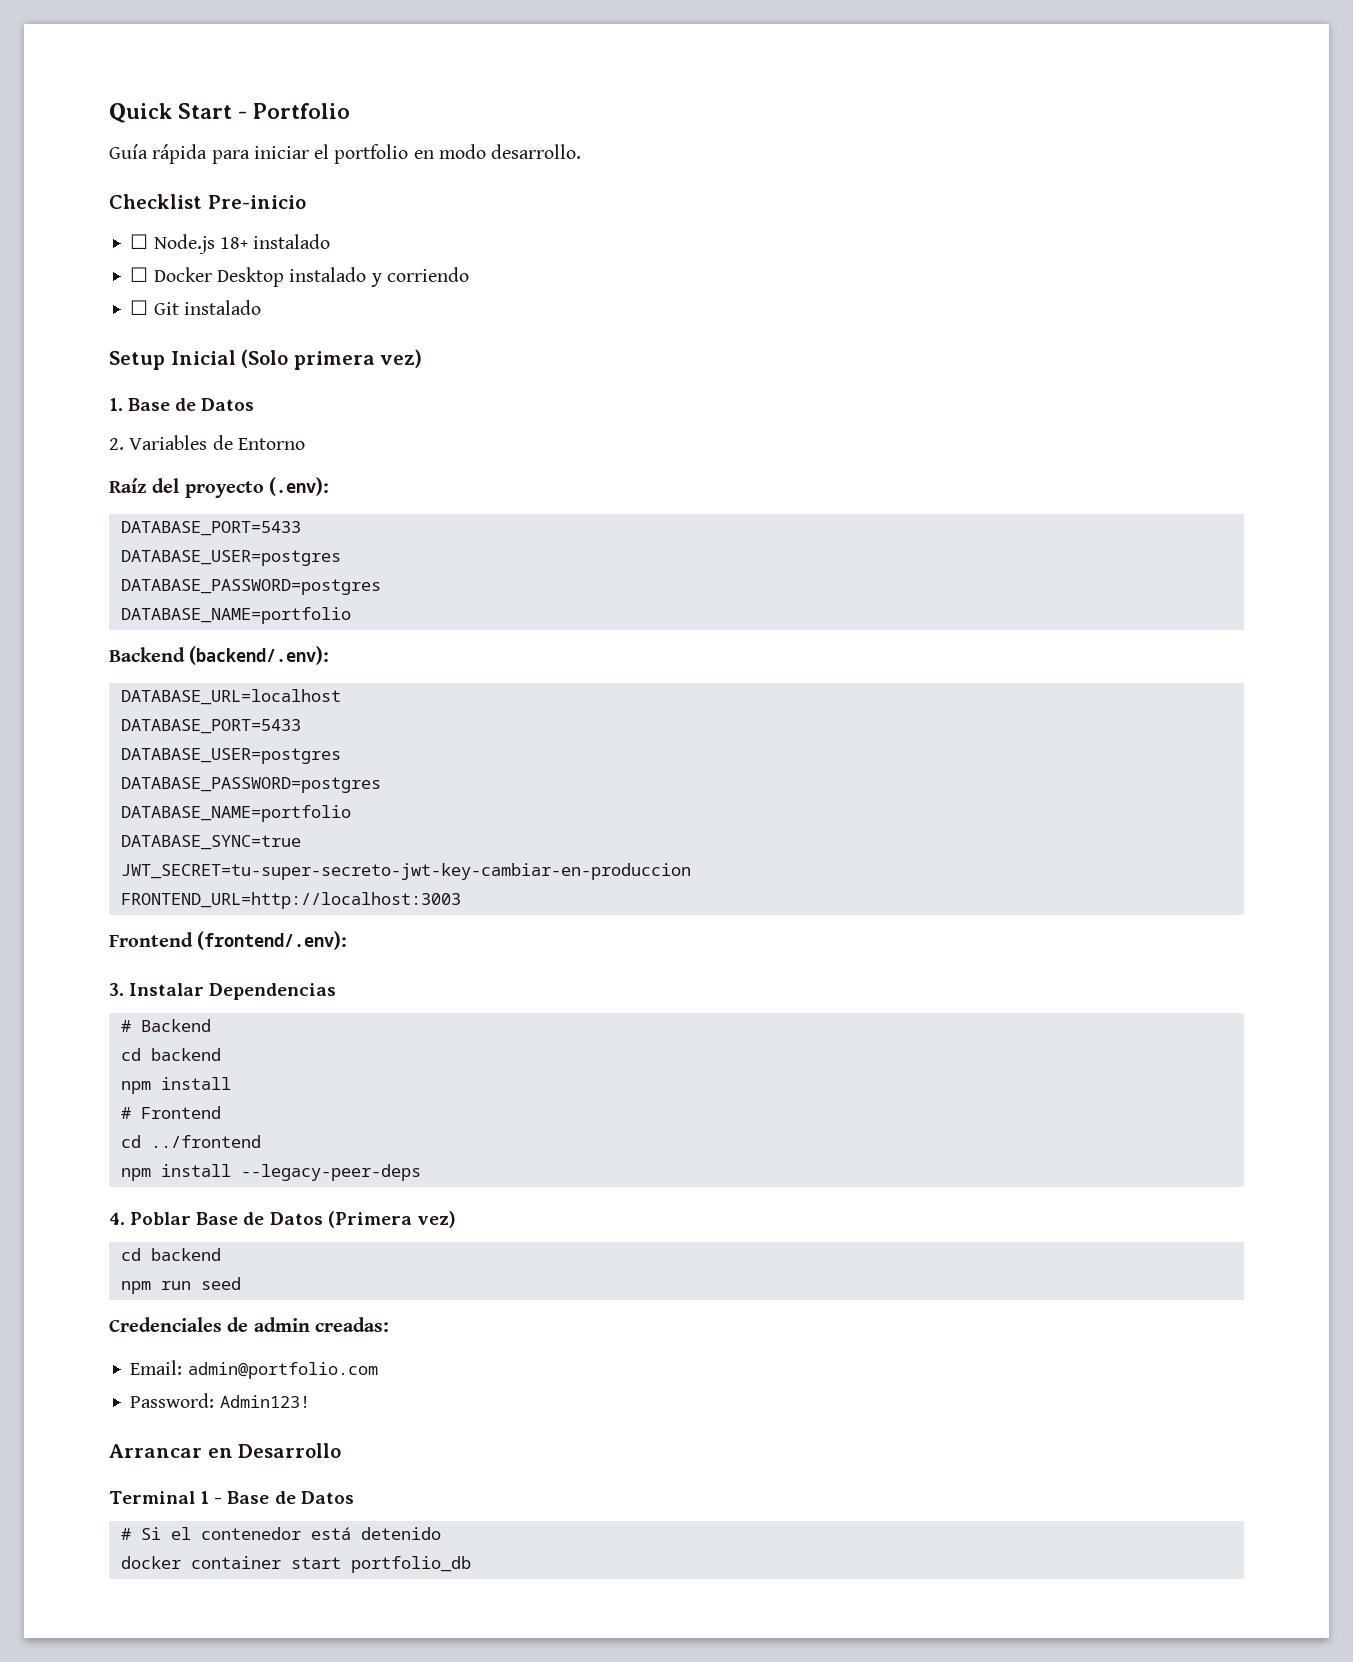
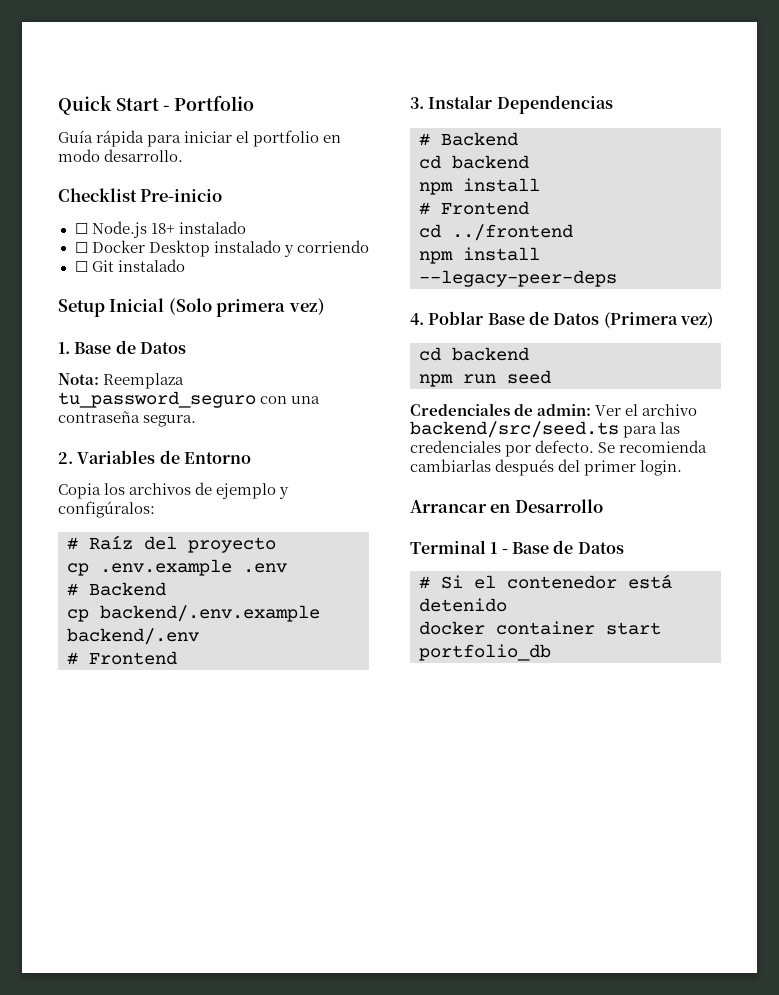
[109,435,305,450] [109,477,329,498] [120,521,301,536] [120,550,341,566] [120,579,381,595] [120,607,351,624] [109,646,330,665] [120,689,341,705] [120,719,301,734] [120,748,341,764] [120,777,381,793] [120,805,351,822] [120,835,301,850] [120,863,691,880] [120,892,461,909] [109,931,348,950] 2. Variables de Entorno // Raíz del proyecto (.env): // DATABASE_PORT=5433 // DATABASE_USER=postgres // DATABASE_PASSWORD=postgres // DATABASE_NAME=portfolio // Backend (backend/.env): // DATABASE_URL=localhost // DATABASE_PORT=5433 // DATABASE_USER=postgres // DATABASE_PASSWORD=postgres // DATABASE_NAME=portfolio // DATABASE_SYNC=true // JWT_SECRET=tu-super-secreto-jwt-key-cambiar-en-produccion // FRONTEND_URL=http://localhost:3003 // Frontend (frontend/.env): -> [58,373,185,389] [58,391,321,408] [58,411,197,427] [58,450,251,464] [58,482,290,499] [58,501,155,518] [67,535,276,553] [67,559,287,576] [67,582,166,596] [67,605,320,622] [67,628,199,645] [67,651,177,665] Nota: Reemplaza tu_password_seguro con una contraseña segura. // 2. Variables de Entorno // Copia los archivos de ejemplo y configúralos: // # Raíz del proyecto // cp .env.example .env // # Backend // cp backend/.env.example backend/.env // # Frontend
[253,1317,389,1332] [130,1360,378,1379] [130,1393,310,1408] admin creadas: // Email: admin@portfolio.com // Password: Admin123! -> [537,404,698,416] [410,421,681,438] [410,440,708,457] [410,459,683,476] admin: Ver el archivo backend/src/seed.ts para las credenciales por defecto. Se recomienda cambiarlas después del primer login.

